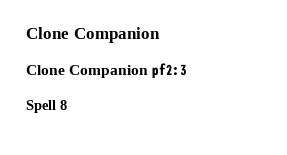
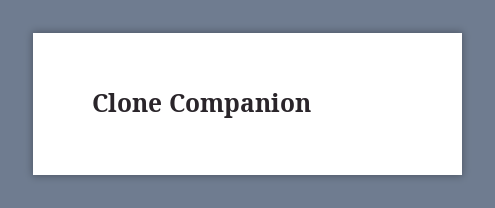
[26,27,160,43] [26,63,188,78] [26,100,67,113] Clone Companion // Clone Companion pf2:3 // Spell 8 -> [92,93,311,118] Clone Companion

